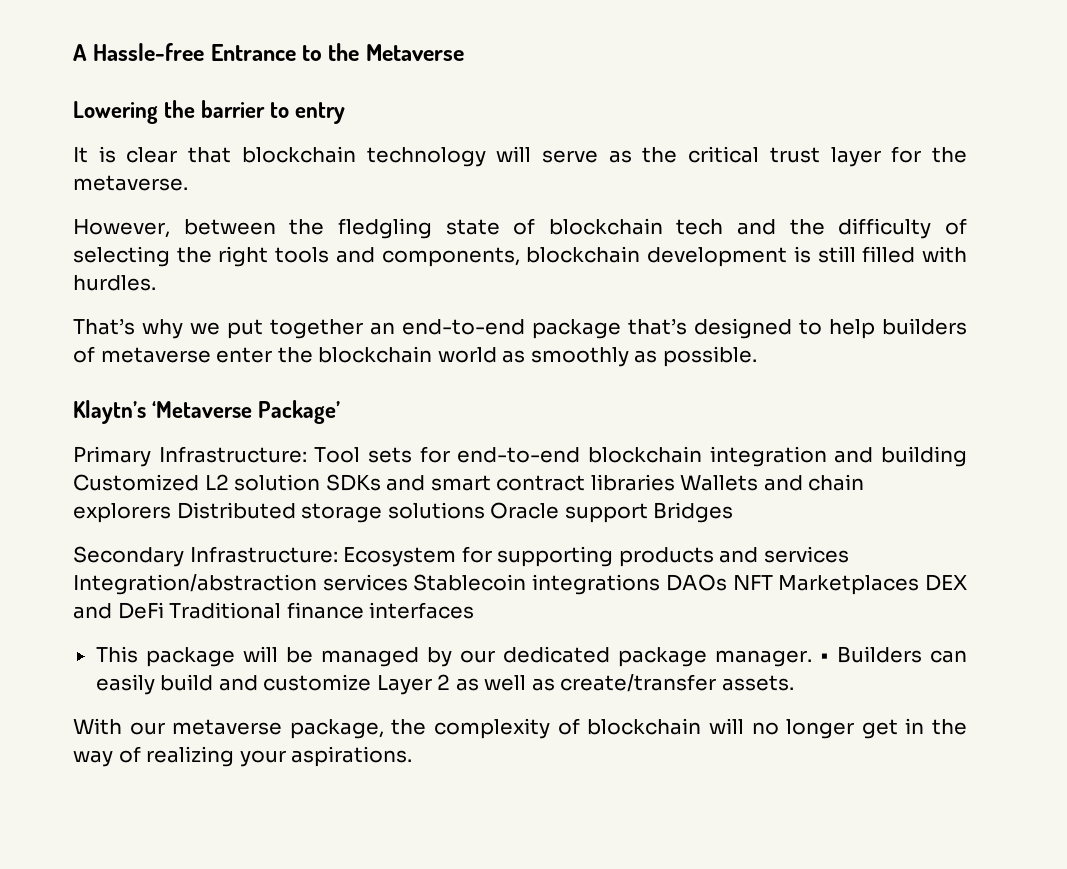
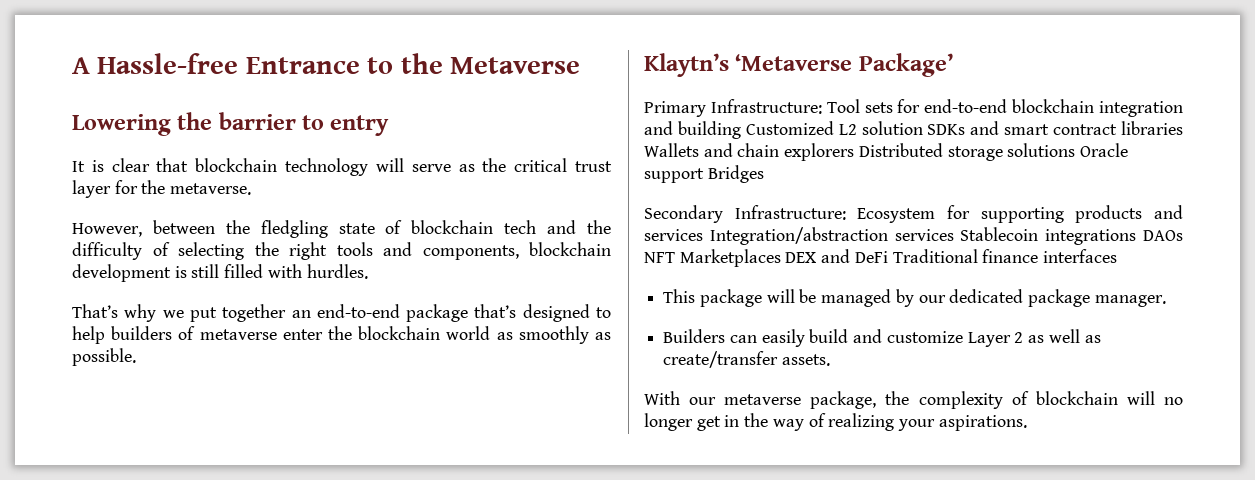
[819,653,829,662] • -> (1166, 301) //

